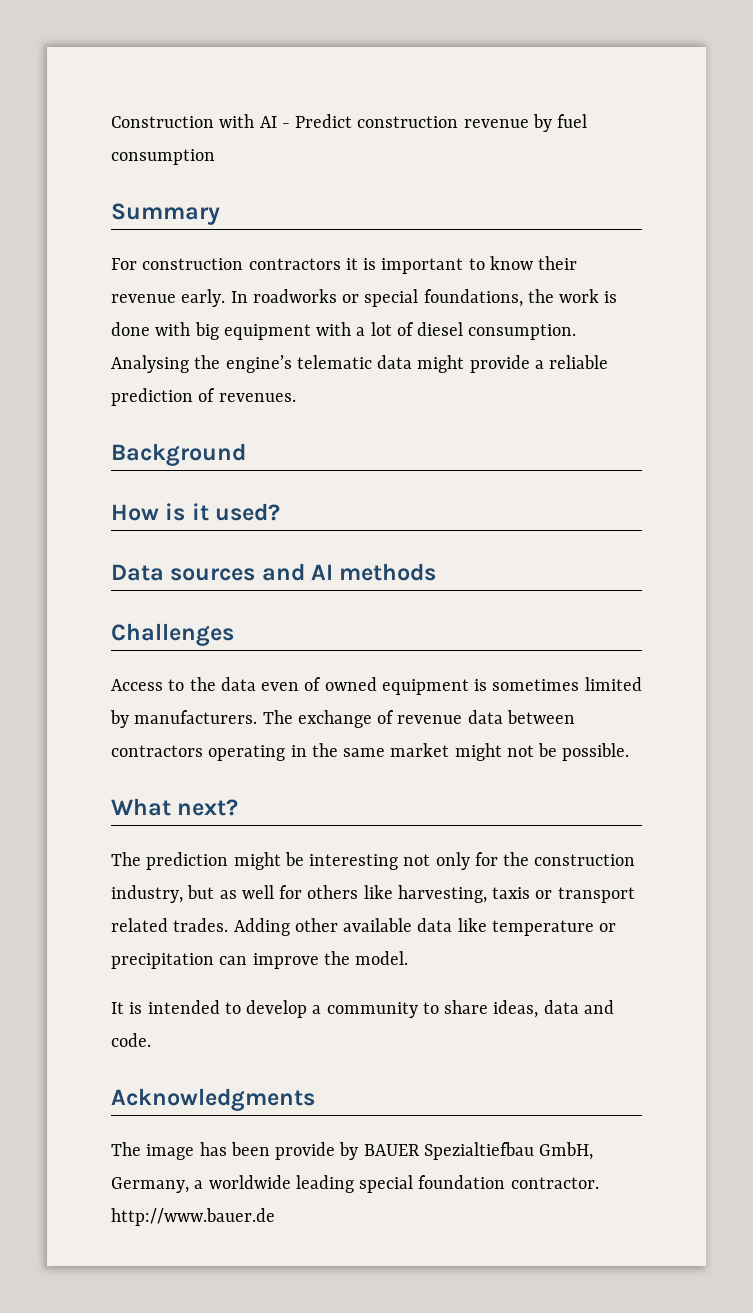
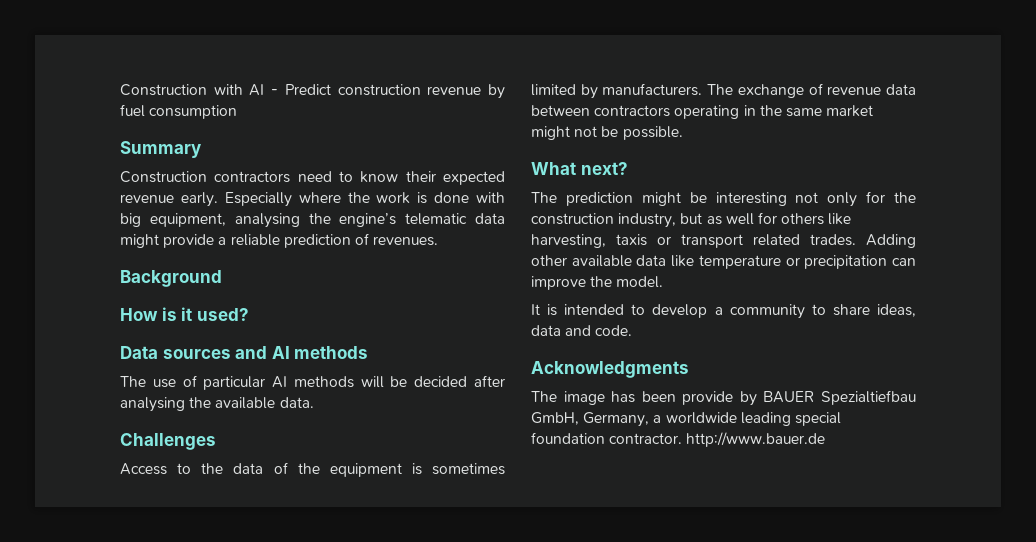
[111,258,464,274] For construction contractors it is important -> [120,171,332,183] Construction contractors need
(578, 263) none -> [443,171,505,185] expected
[230,289,523,307] In roadworks or special foundations, -> [224,192,341,207] Especially where
[223,322,577,340] [111,355,189,373] equipment with a lot of diesel consumption. Analysing -> [149,213,300,228] equipment, analysing
(437, 572) none -> [120,375,505,390] [120,397,314,412] // The use of particular AI methods will be decided after analysing the available data.
[261,677,377,691] even of owned -> [273,462,320,474] of the

